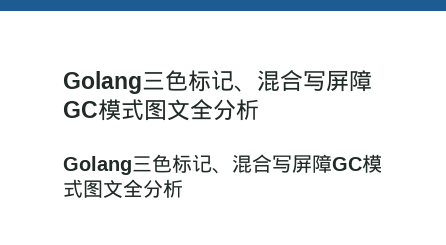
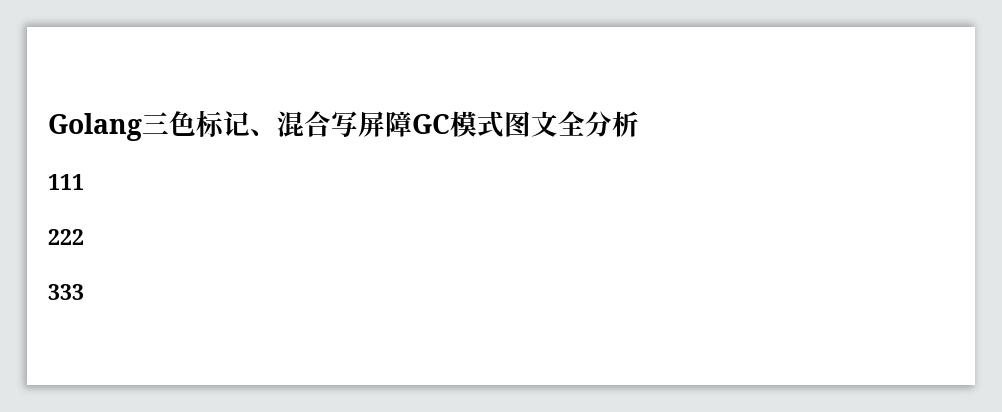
[63,154,382,175] [63,179,183,198] Golang三色标记、混合写屏障GC模式图文全分析 -> [48,174,84,190] [48,229,84,245] [48,284,84,300] 111 // 222 // 333

